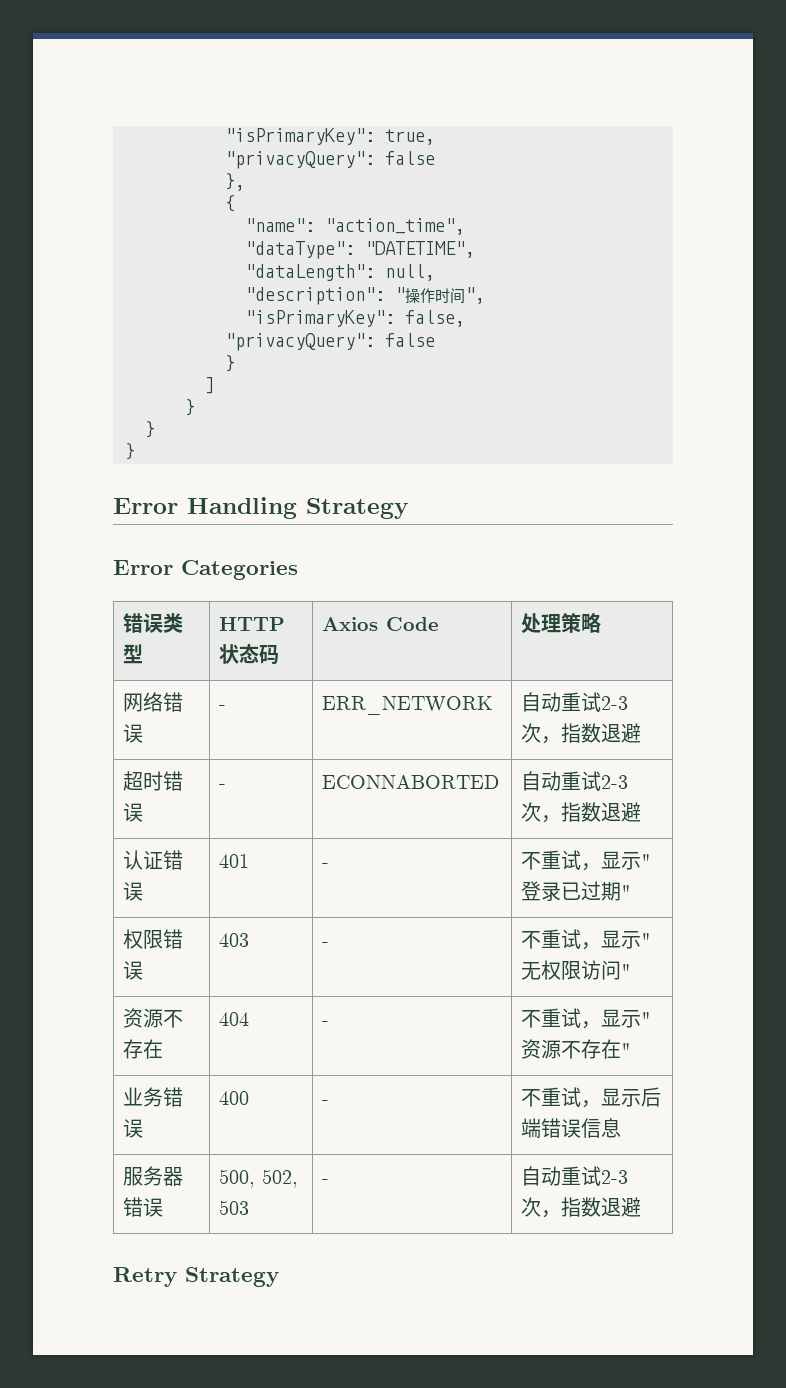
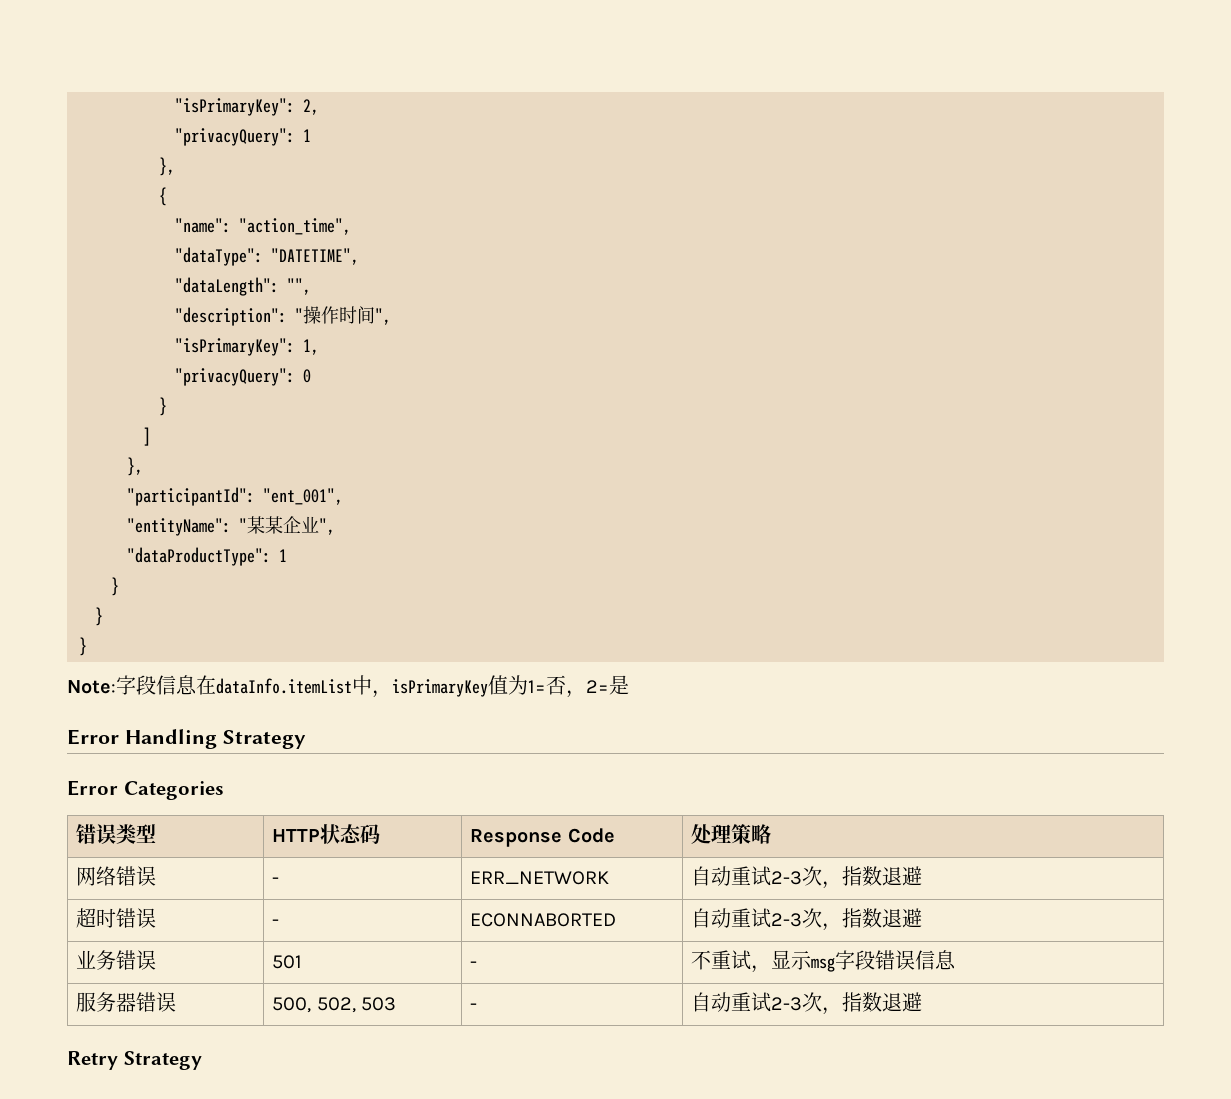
[225,128,435,145] [225,151,435,169] "isPrimaryKey": true, // "privacyQuery": false -> [175,98,319,116] [175,128,311,146] "isPrimaryKey": 2, // "privacyQuery": 1
[385,264,435,281] null, -> [287,278,311,295] "",
[405,310,465,327] [225,333,435,351] false, // "privacyQuery": false -> [303,339,319,355] [175,368,311,386] 1, // "privacyQuery": 0
[185,399,195,416] [145,421,155,438] [125,443,135,460] } // } // } -> [127,457,143,476] [127,487,343,506] [127,516,335,536] [127,547,287,566] [111,577,119,596] [95,607,103,626] [79,637,87,656] [67,675,629,698] }, // "participantId": "ent_001", // "entityName": "某某企业", // "dataProductType": 1 // } // } // } // Note:字段信息在dataInfo.itemList中，isPrimaryKey值为1=否，2=是
[322,617,379,631] Axios -> [470,829,563,847] Response
[123,850,184,870] [123,882,144,901] [219,854,250,868] [322,863,330,868] [521,850,652,871] [521,881,632,901] [123,929,184,949] [123,961,144,980] [219,933,250,947] [322,942,330,947] [521,929,652,950] [521,960,632,980] [123,1008,184,1028] [123,1039,164,1059] [219,1012,250,1026] [322,1021,330,1026] [521,1008,652,1029] [521,1039,632,1059] [123,1087,184,1107] [123,1119,144,1138] [219,1091,250,1105] [322,1100,330,1105] [521,1087,662,1108] [521,1118,542,1138] 认证错误 | 401 | - | 不重试，显示"登录已过期" // 权限错误 | 403 | - | 不重试，显示"无权限访问" // 资源不存在 | 404 | - | 不重试，显示"资源不存在" // 业务错误 | 400 | - | 不重试，显示后端 -> [76,950,157,970] [272,955,303,969] [470,961,478,968] [691,950,876,973] 业务错误 | 501 | - | 不重试，显示msg字段

